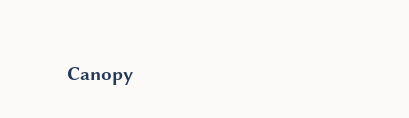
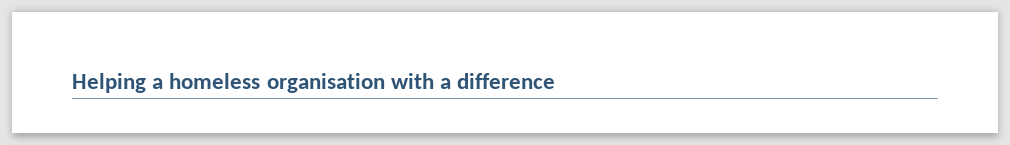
[67,67,133,85] Canopy -> [72,73,556,93] Helping a homeless organisation with a difference

